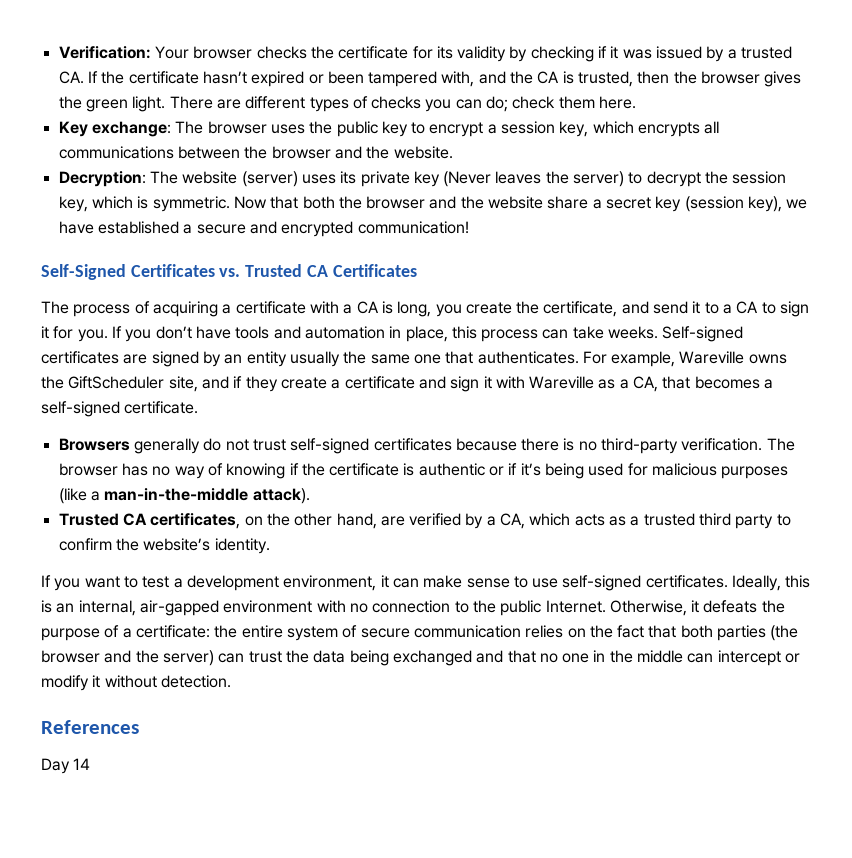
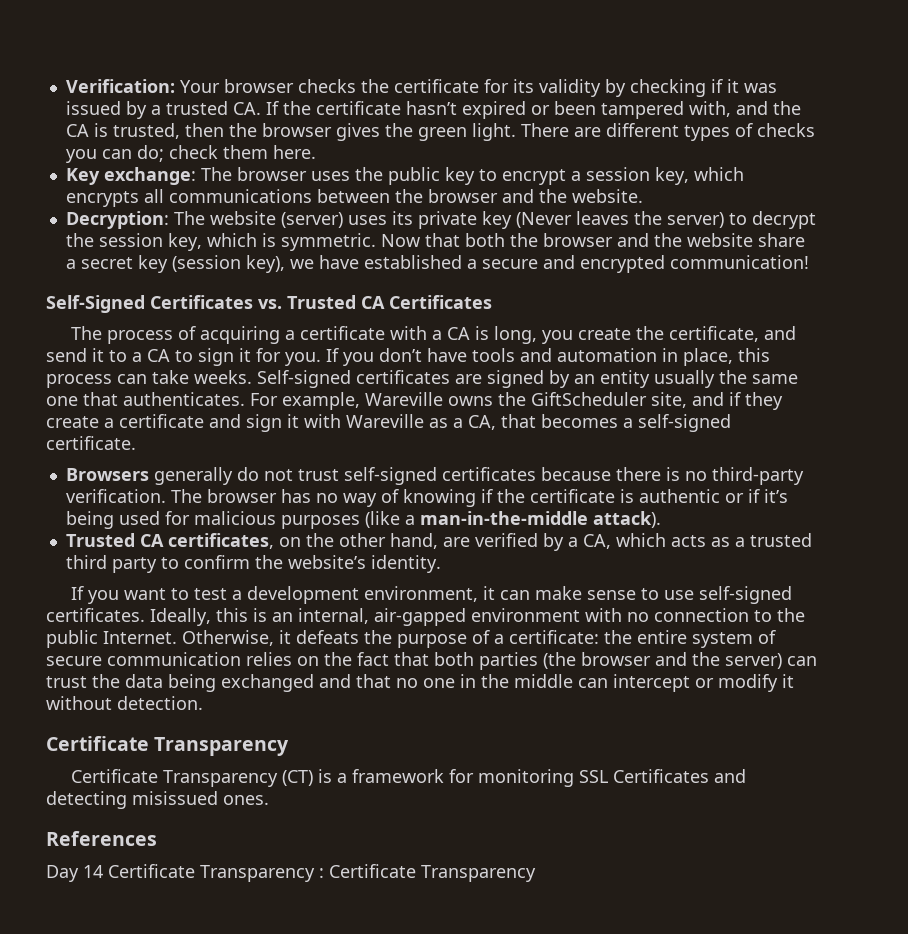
[41,720,139,734] [41,758,91,774] References // Day 14 -> [46,736,290,756] [70,769,746,787] [46,791,269,809] [46,831,157,846] [46,864,536,882] Certificate Transparency // Certificate Transparency (CT) is a framework for monitoring SSL Certificates and detecting misissued ones. // References // Day 14 Certificate Transparency : Certificate Transparency

